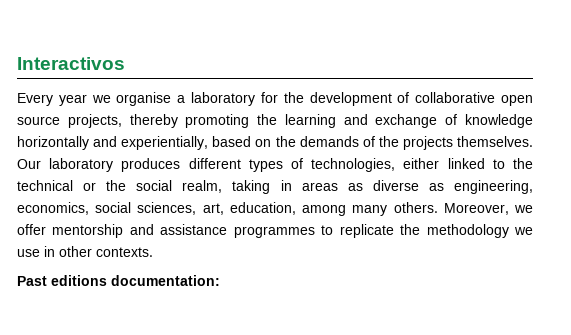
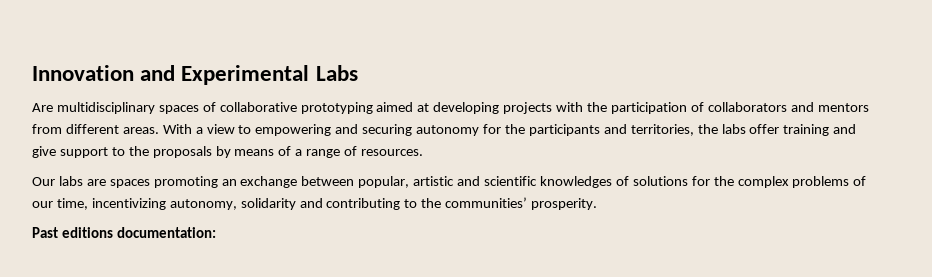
[17,57,125,70] [17,92,533,106] [17,114,533,128] [17,136,534,150] [17,158,533,172] [17,180,533,194] [17,202,533,216] [17,224,534,238] [17,246,153,257] Interactivos // Every year we organise a laboratory for the development of collaborative open source projects, thereby promoting the learning and exchange of knowledge horizontally and experientially, based on the demands of the projects themselves. Our laboratory produces different types of technologies, either linked to the technical or the social realm, taking in areas as diverse as engineering, economics, social sciences, art, education, among many others. Moreover, we offer mentorship and assistance programmes to replicate the methodology we use in other contexts. -> [32,65,358,85] [32,102,869,114] [32,124,857,136] [32,146,424,158] [32,176,867,188] [32,197,598,210] Innovation and Experimental Labs // Are multidisciplinary spaces of collaborative prototyping aimed at developing projects with the participation of collaborators and mentors from different areas. With a view to empowering and securing autonomy for the participants and territories, the labs offer training and give support to the proposals by means of a range of resources. // Our labs are spaces promoting an exchange between popular, artistic and scientific knowledges of solutions for the complex problems of our time, incentivizing autonomy, solidarity and contributing to the communities’ prosperity.

